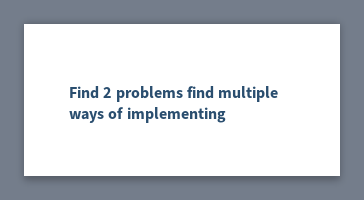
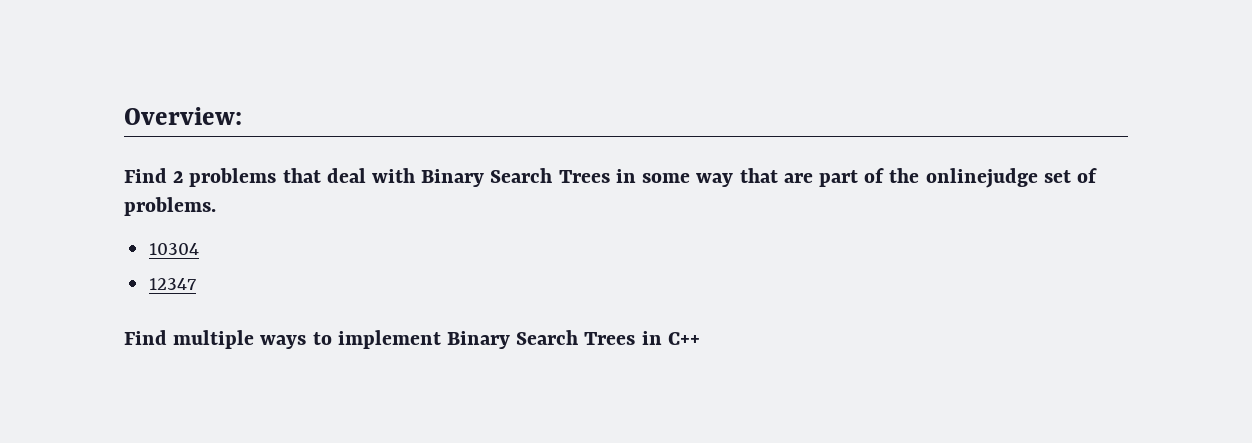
(69, 92) none -> [124,107,242,125] Overview: //
[186,86,279,102] [69,107,226,123] find multiple ways of implementing -> [282,168,1097,188] [124,197,216,216] [149,243,200,255] [149,278,197,290] [124,330,700,349] that deal with Binary Search Trees in some way that are part of the onlinejudge set of problems. // 10304 // 12347 // Find multiple ways to implement Binary Search Trees in C++

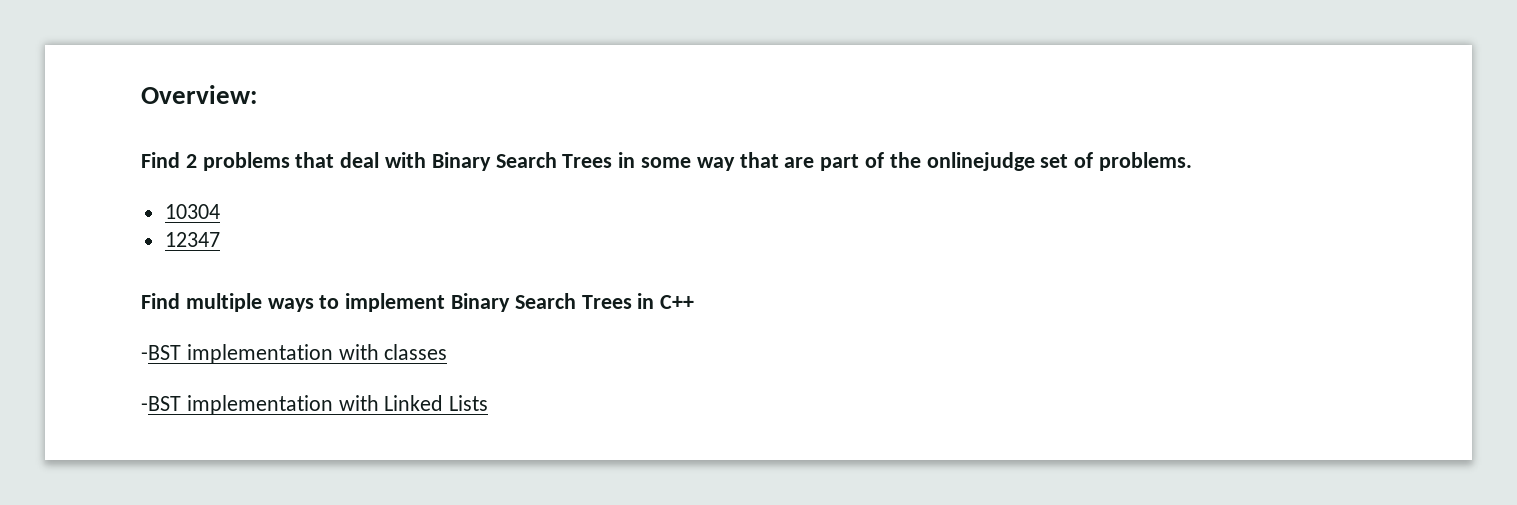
(700, 338) none -> [141,344,448,364] [141,395,489,415] // -BST implementation with classes // -BST implementation with Linked Lists

